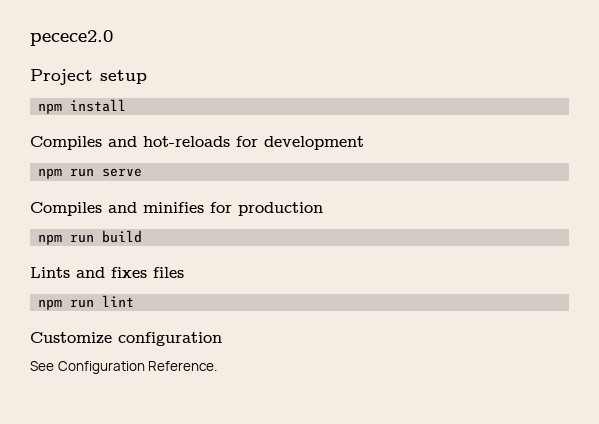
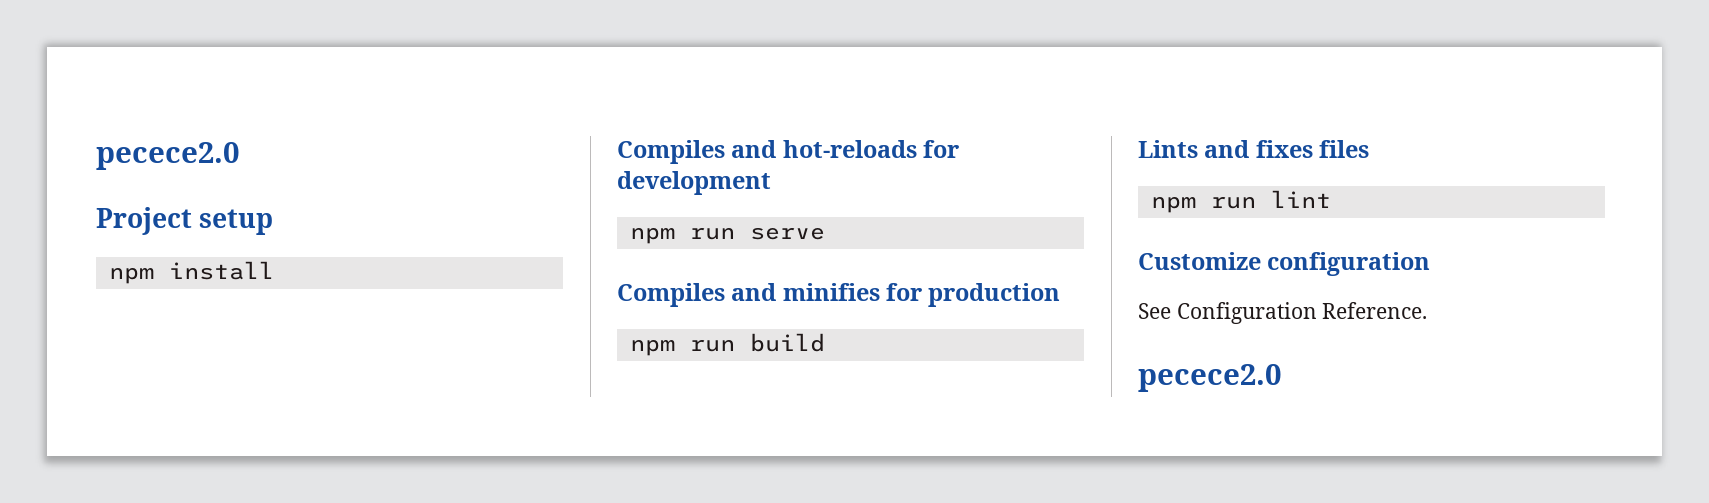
(218, 366) none -> [1138,364,1281,392] // pecece2.0

